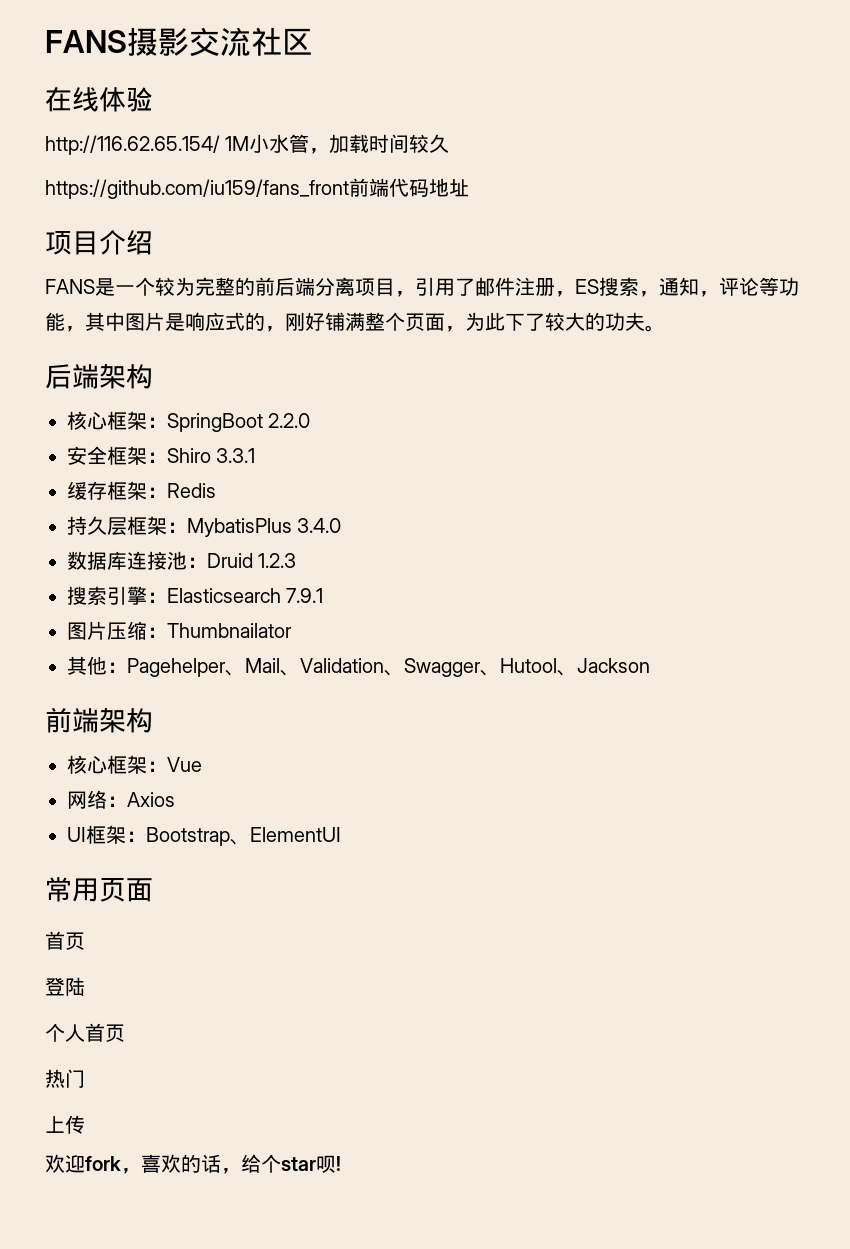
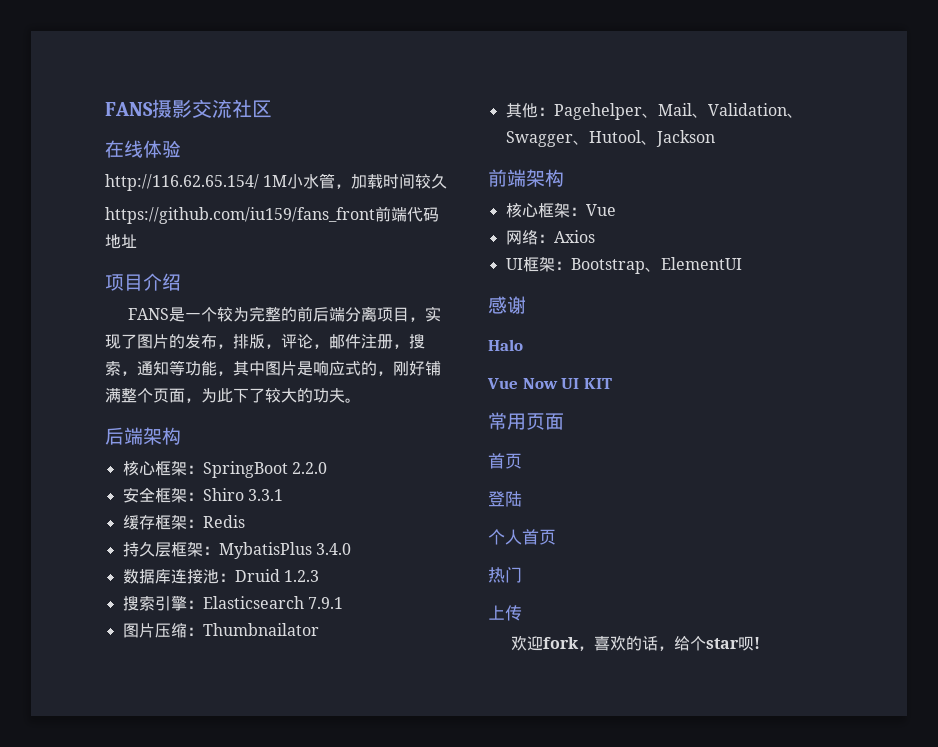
[415,277,475,296] 引用了 -> [424,306,441,322] [105,333,329,349] 实现了图片的发布，排版，评论，
[575,279,599,294] ES -> (409, 346) none
[699,277,759,297] ，评论 -> (169, 368) none
(341, 834) none -> [488,296,526,314] [488,339,523,351] [487,378,612,389] // 感谢 // Halo // Vue Now UI KIT

